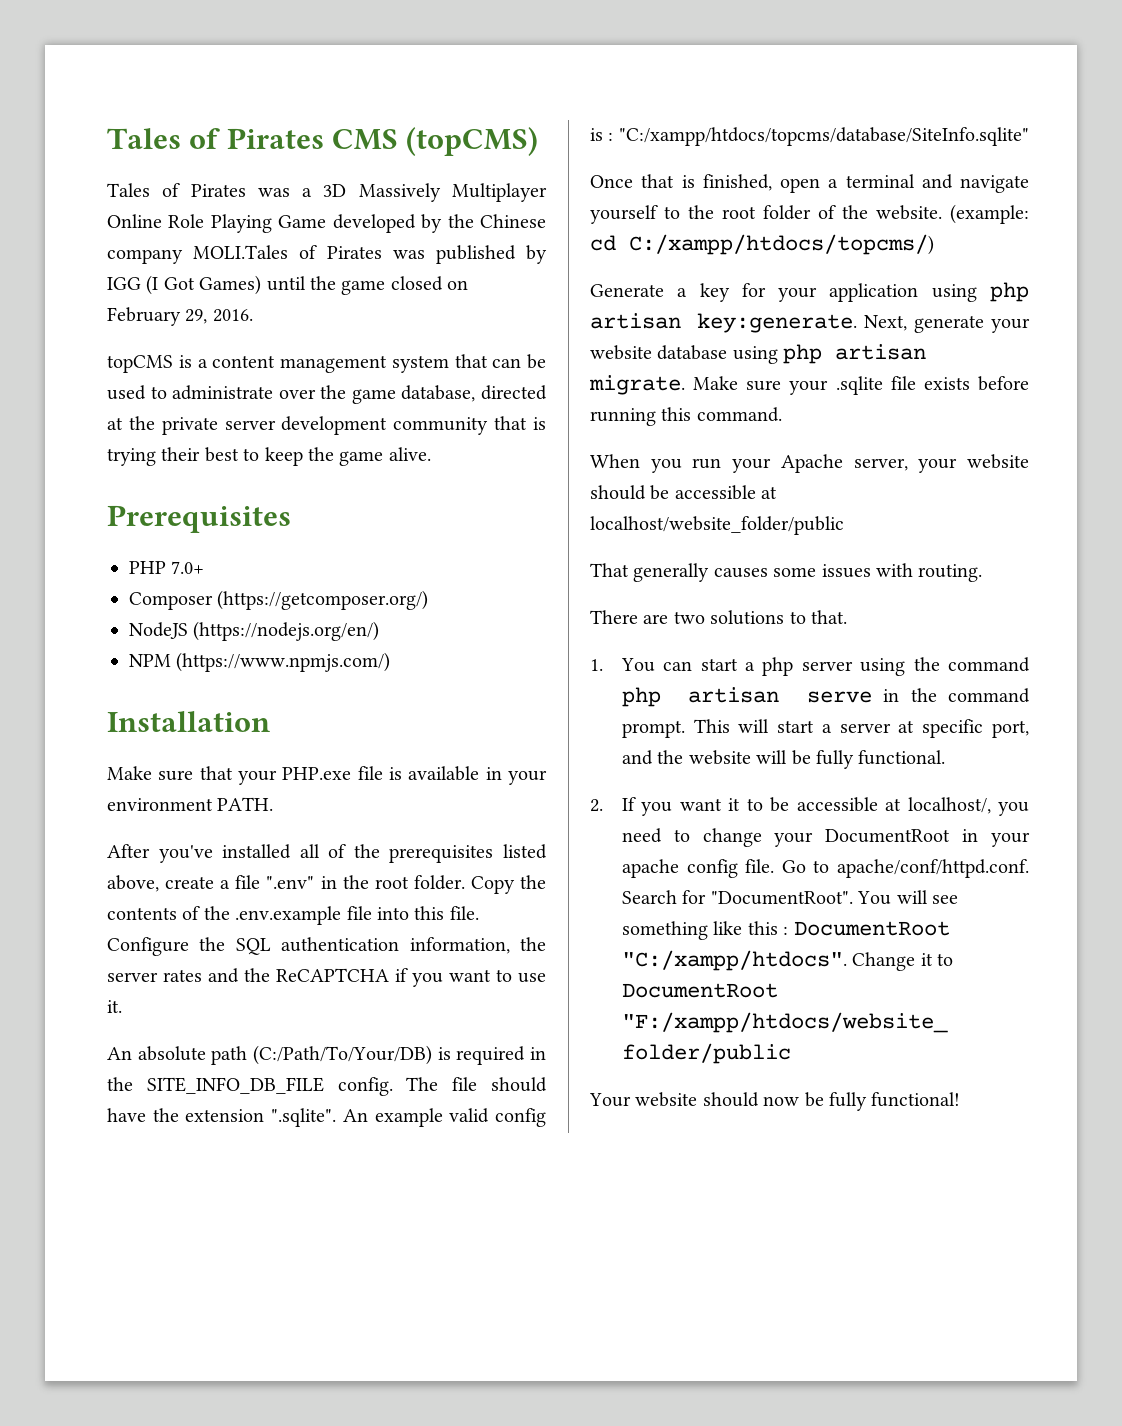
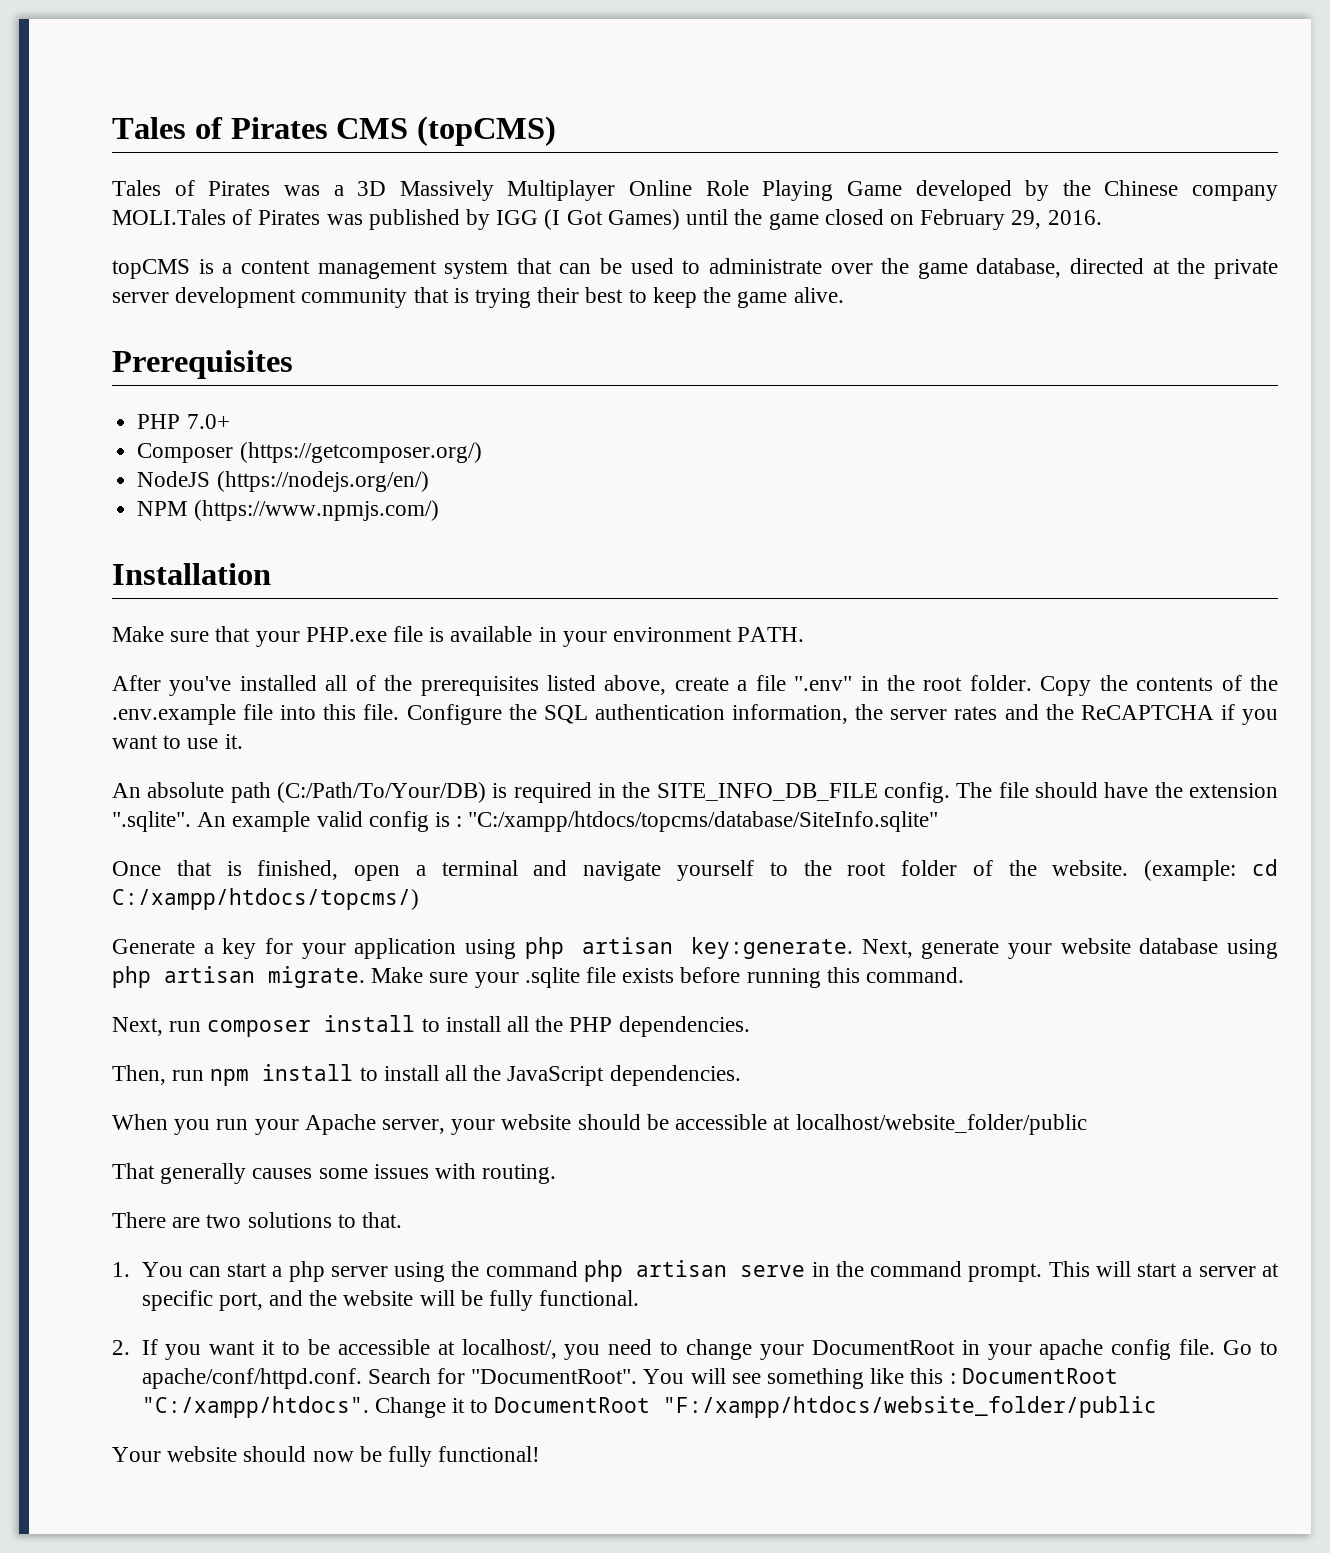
(782, 414) none -> [112,1015,750,1037] [112,1064,741,1086] // Next, run composer install to install all the PHP dependencies. // Then, run npm install to install all the JavaScript dependencies.

